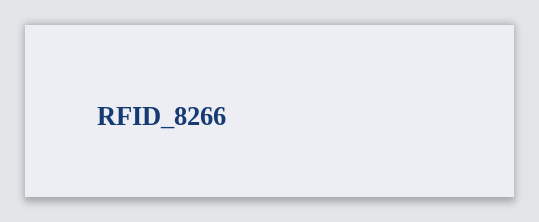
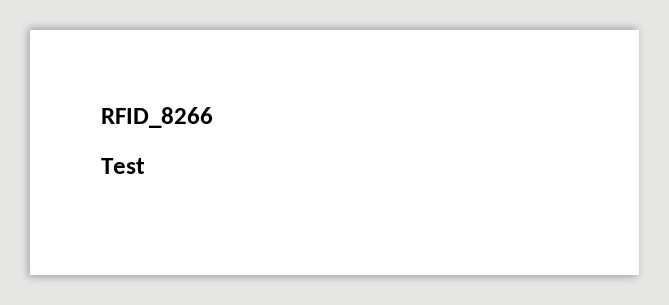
(226, 118) none -> [101,158,145,174] // Test

